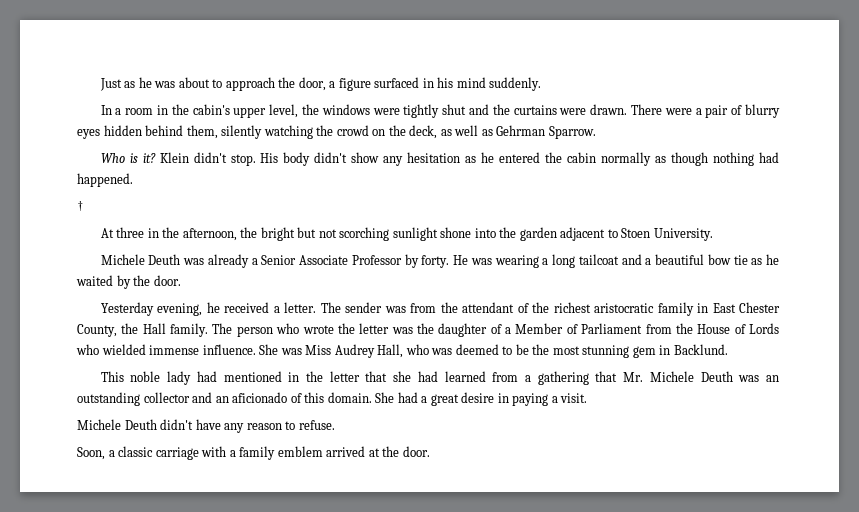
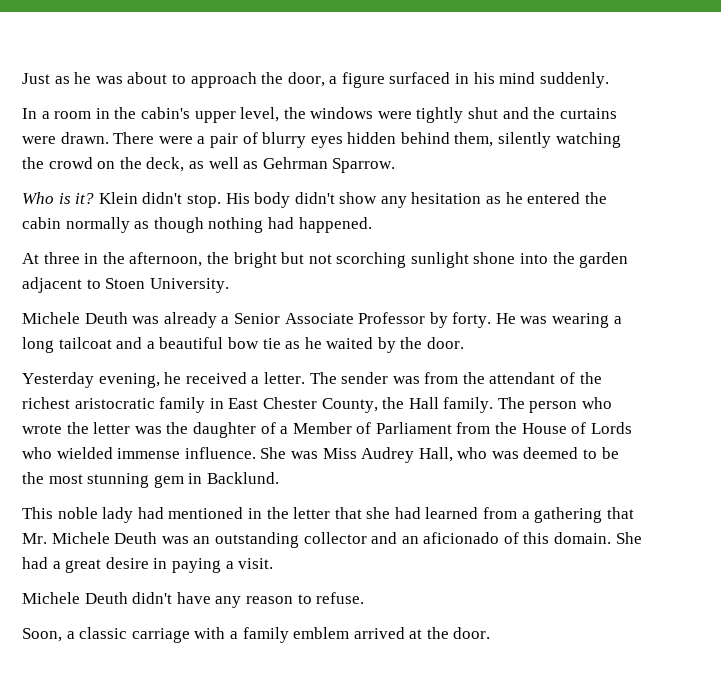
[77,201,84,211] // † -> (372, 225) none

